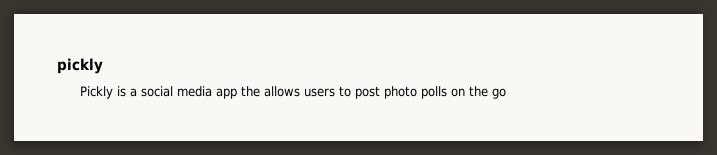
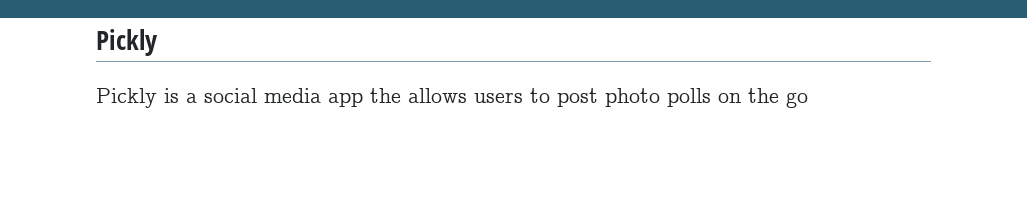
[57,58,103,74] pickly -> [96,29,158,56] Pickly

